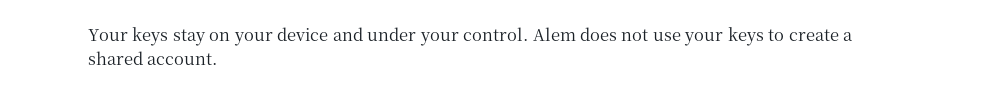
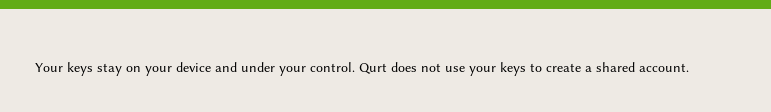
[532,27,576,41] Alem -> [359,63,387,74] Qurt

